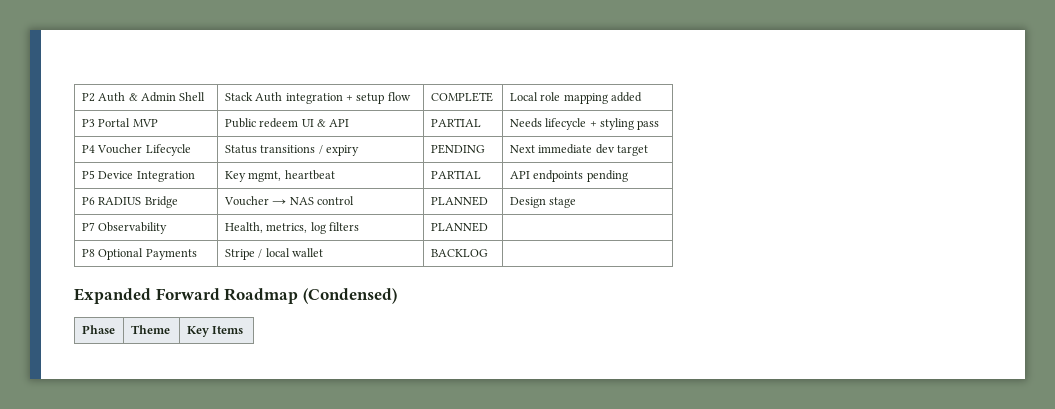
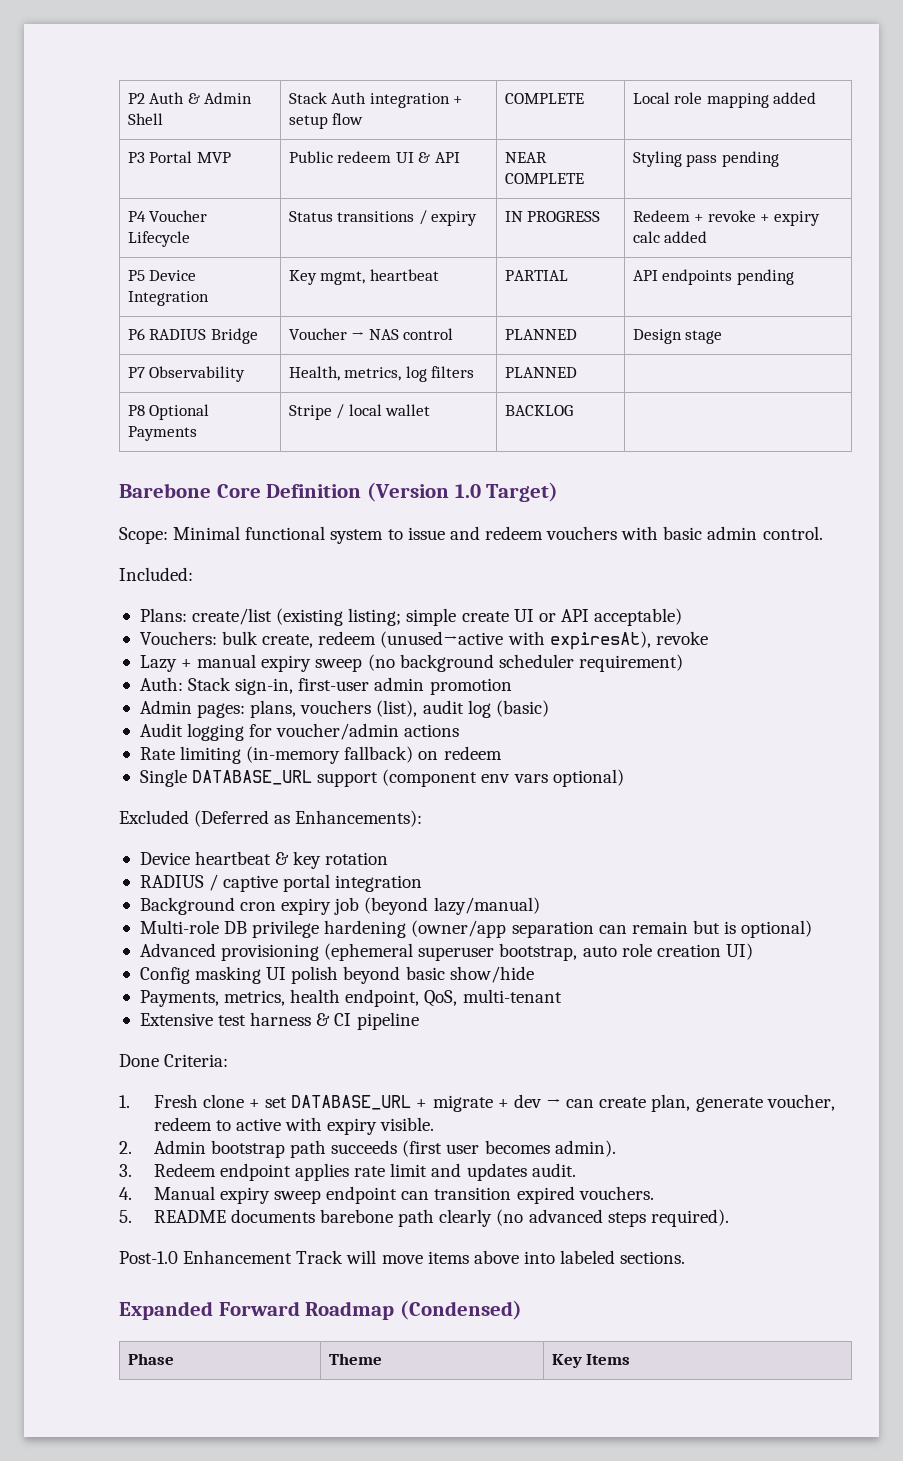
[430,118,481,127] [509,118,634,130] PARTIAL | Needs lifecycle + styling -> [504,152,547,163] [504,173,584,184] [632,151,682,167] NEAR COMPLETE | Styling
(660, 125) none -> [721,151,779,167] pending
[430,144,485,154] [509,144,648,156] PENDING | Next immediate dev target -> [504,211,601,222] [632,210,820,226] [632,231,708,243] IN PROGRESS | Redeem + revoke + expiry calc added
(488, 253) none -> [119,482,559,502] [119,526,823,544] [119,567,193,581] [139,608,683,626] [139,631,708,650] [139,654,683,672] [139,677,512,695] [139,700,549,718] [139,723,460,741] [139,746,502,764] [139,769,624,787] [119,810,423,827] [139,851,389,869] [139,874,423,892] [139,897,540,915] [139,920,813,938] [139,943,753,961] [139,966,534,984] [139,989,562,1007] [139,1012,419,1030] [119,1054,229,1067] [119,1094,835,1112] [153,1117,435,1135] [119,1140,616,1158] [119,1163,576,1181] [119,1186,654,1204] [119,1209,729,1227] [119,1250,686,1264] // Barebone Core Definition (Version 1.0 Target) // Scope: Minimal functional system to issue and redeem vouchers with basic admin control. // Included: // Plans: create/list (existing listing; simple create UI or API acceptable) // Vouchers: bulk create, redeem (unused→active with expiresAt), revoke // Lazy + manual expiry sweep (no background scheduler requirement) // Auth: Stack sign-in, first-user admin promotion // Admin pages: plans, vouchers (list), audit log (basic) // Audit logging for voucher/admin actions // Rate limiting (in-memory fallback) on redeem // Single DATABASE_URL support (component env vars optional) // Excluded (Deferred as Enhancements): // Device heartbeat & key rotation // RADIUS / captive portal integration // Background cron expiry job (beyond lazy/manual) // Multi-role DB privilege hardening (owner/app separation can remain but is optional) // Advanced provisioning (ephemeral superuser bootstrap, auto role creation UI) // Config masking UI polish beyond basic show/hide // Payments, metrics, health endpoint, QoS, multi-tenant // Extensive test harness & CI pipeline // Done Criteria: // 1. Fresh clone + set DATABASE_URL + migrate + dev → can create plan, generate voucher, redeem to active with expiry visible. // 2. Admin bootstrap path succeeds (first user becomes admin). // 3. Redeem endpoint applies rate limit and updates audit. // 4. Manual expiry sweep endpoint can transition expired vouchers. // 5. README documents barebone path clearly (no advanced steps required). // Post-1.0 Enhancement Track will move items above into labeled sections.

